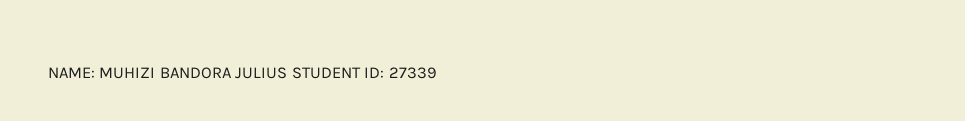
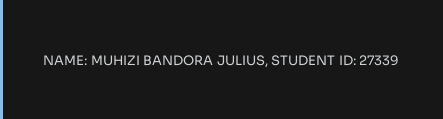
[235,67,288,79] JULIUS -> [216,55,268,68] JULIUS,

